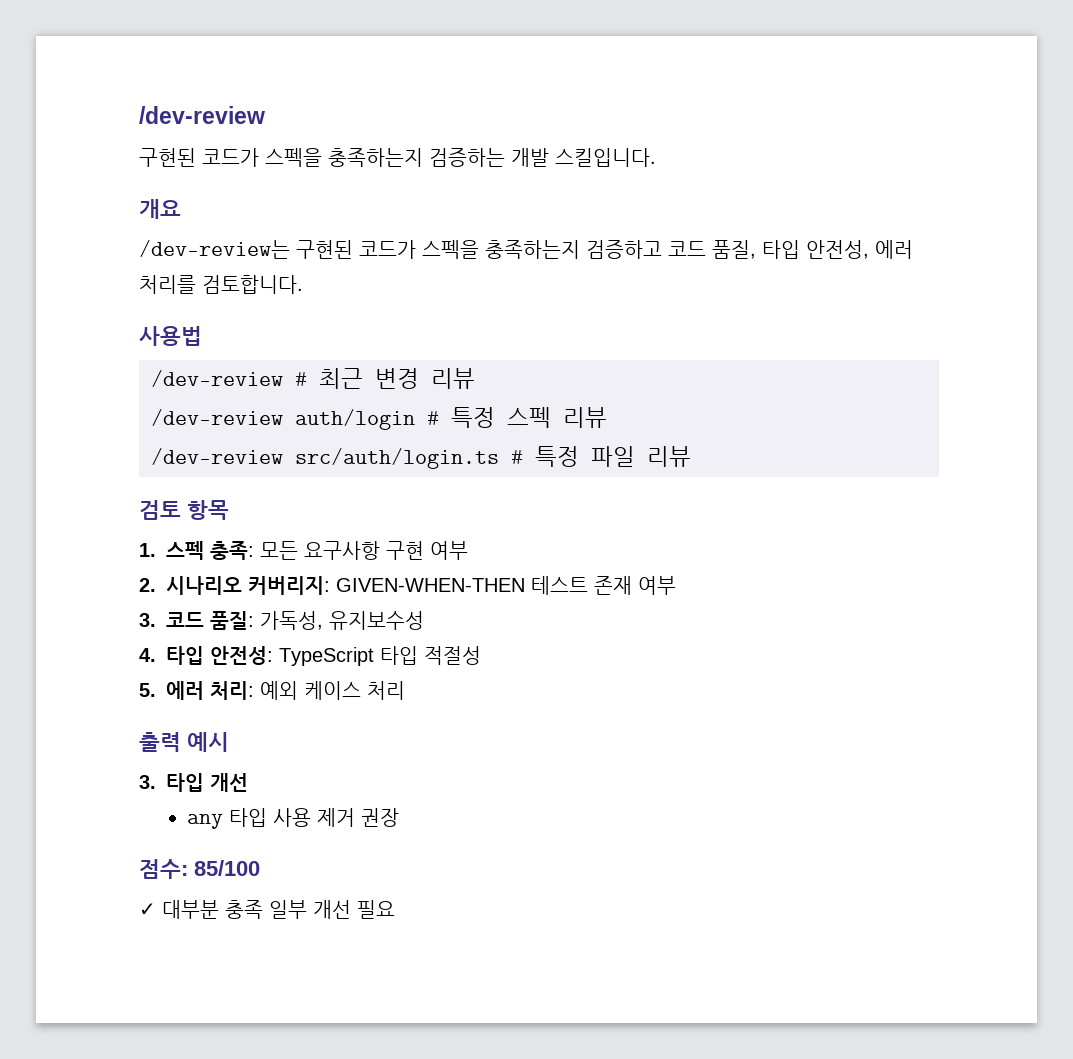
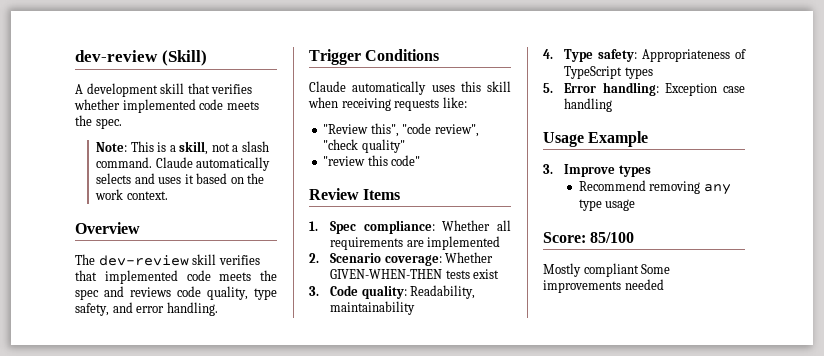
[139,106,265,124] [139,148,656,167] [139,199,181,219] [139,240,913,259] [139,275,303,294] [139,326,202,346] [151,368,475,389] [151,407,607,430] [151,446,691,469] [139,500,229,520] [139,541,468,560] [139,576,676,595] [139,611,424,630] [139,646,481,666] [139,681,405,700] [139,732,229,752] [139,773,248,792] [186,808,399,829] [139,859,260,879] [139,900,395,919] /dev-review // 구현된 코드가 스펙을 충족하는지 검증하는 개발 스킬입니다. // 개요 // /dev-review는 구현된 코드가 스펙을 충족하는지 검증하고 코드 품질, 타입 안전성, 에러 처리를 검토합니다. // 사용법 // /dev-review # 최근 변경 리뷰 // /dev-review auth/login # 특정 스펙 리뷰 // /dev-review src/auth/login.ts # 특정 파일 리뷰 // 검토 항목 // 1. 스펙 충족: 모든 요구사항 구현 여부 // 2. 시나리오 커버리지: GIVEN-WHEN-THEN 테스트 존재 여부 // 3. 코드 품질: 가독성, 유지보수성 // 4. 타입 안전성: TypeScript 타입 적절성 // 5. 에러 처리: 예외 케이스 처리 // 출력 예시 // 3. 타입 개선 // any 타입 사용 제거 권장 // 점수: 85/100 // ✓ 대부분 충족 일부 개선 필요 -> [75,50,207,66] [75,83,253,97] [74,99,259,113] [75,115,122,129] [96,141,269,155] [96,157,271,171] [96,173,265,184] [95,189,168,200] [75,222,140,234] [75,254,260,266] [75,270,277,284] [75,286,277,300] [75,302,218,316] [309,49,440,65] [309,81,511,95] [308,97,467,111] [323,123,479,137] [323,139,405,153] [323,155,421,166] [309,188,401,200] [309,220,511,234] [330,236,501,250] [309,252,494,266] [330,269,500,279] [309,285,476,299] [330,301,416,315] [543,49,746,62] [564,66,653,79] [543,82,745,96] [564,98,613,112] [543,131,649,147] [543,164,651,177] [578,180,731,195] [578,199,636,211] [543,232,635,243] [543,263,671,277] [543,279,664,293] dev-review (Skill) // A development skill that verifies whether implemented code meets the spec. // Note: This is a skill, not a slash command. Claude automatically selects and uses it based on the work context. // Overview // The dev-review skill verifies that implemented code meets the spec and reviews code quality, type safety, and error handling. // Trigger Conditions // Claude automatically uses this skill when receiving requests like: // "Review this", "code review", "check quality" // "review this code" // Review Items // 1. Spec compliance: Whether all requirements are implemented // 2. Scenario coverage: Whether GIVEN-WHEN-THEN tests exist // 3. Code quality: Readability, maintainability // 4. Type safety: Appropriateness of TypeScript types // 5. Error handling: Exception case handling // Usage Example // 3. Improve types // Recommend removing any type usage // Score: 85/100 // Mostly compliant Some improvements needed

